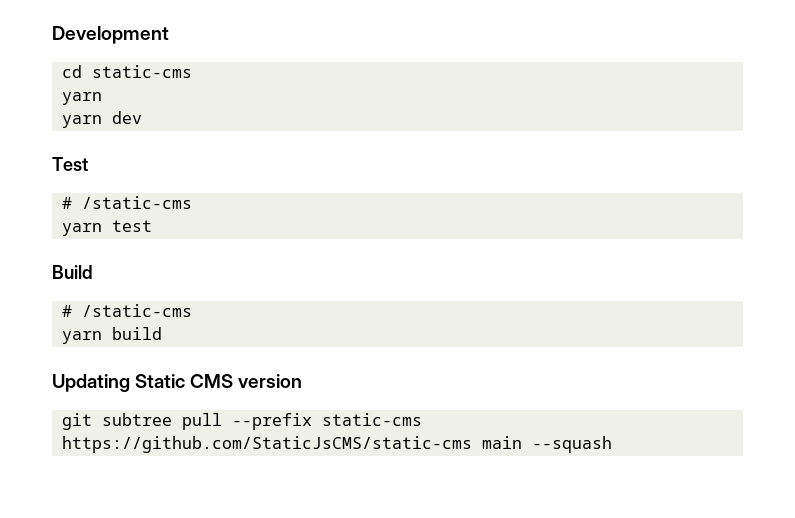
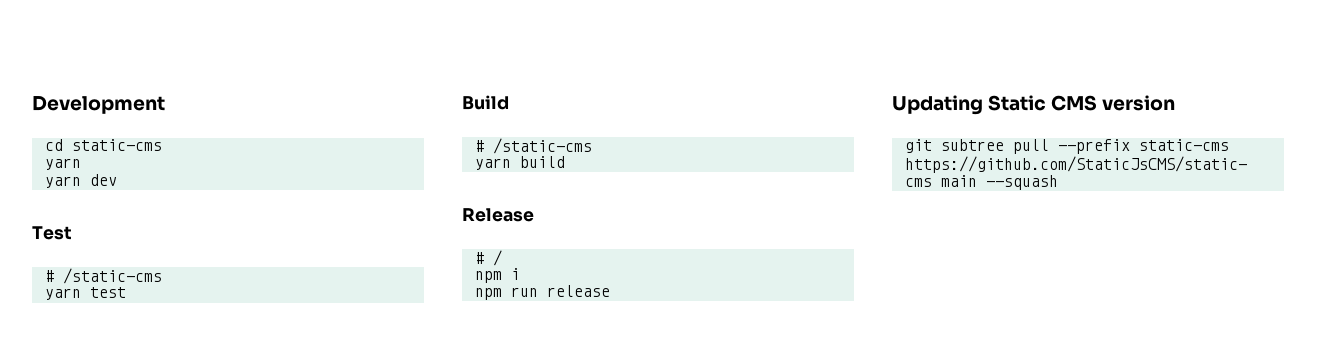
(162, 333) none -> [462,208,534,222] [474,250,502,266] [474,268,520,283] [474,285,610,300] // Release // # / // npm i // npm run release

